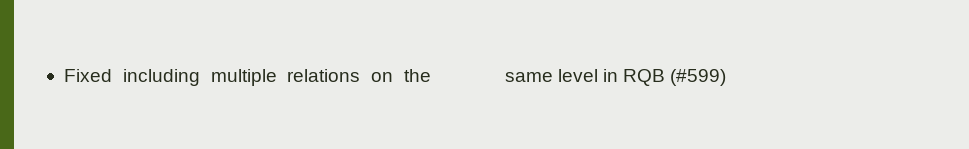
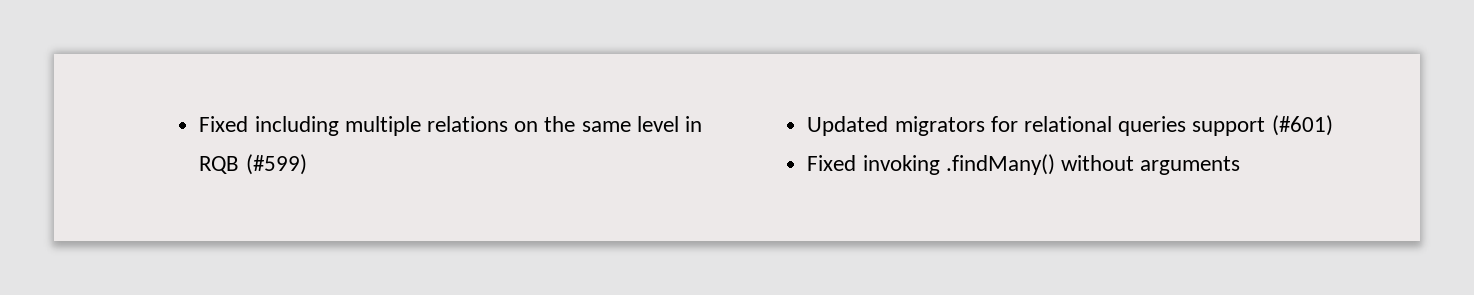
(727, 77) none -> [807,115,1333,136] [807,154,1241,175] // Updated migrators for relational queries support (#601) // Fixed invoking .findMany() without arguments

